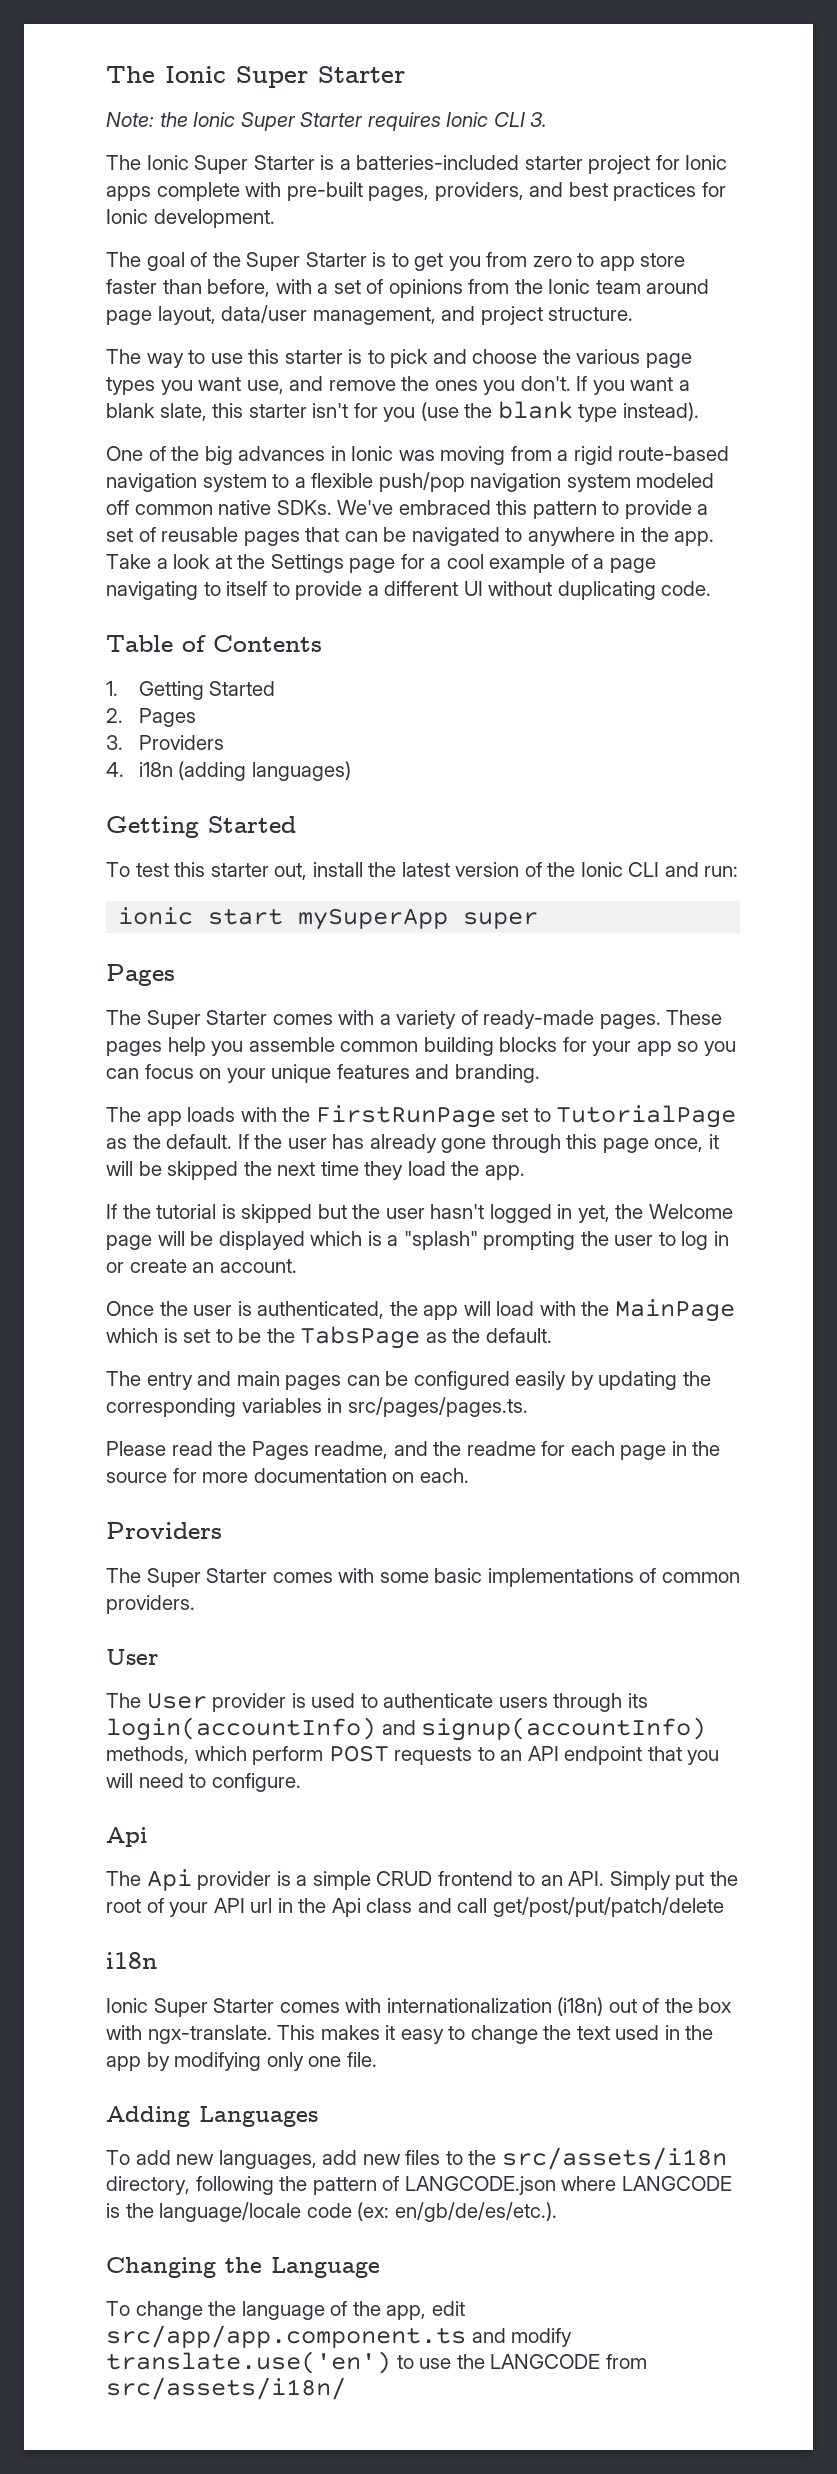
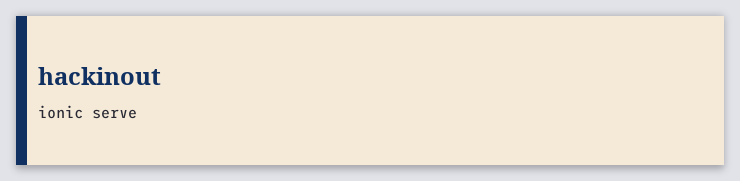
[106,66,405,88] [106,112,548,131] [106,155,728,174] [106,182,726,201] [106,209,275,228] [106,252,686,271] [106,279,710,298] [106,305,634,325] [106,349,692,368] [106,376,690,395] [106,401,699,422] [106,446,730,465] [106,472,715,492] [106,500,709,519] [106,527,715,546] [106,554,656,573] [106,581,712,600] [106,635,322,652] [106,681,276,700] [106,708,196,727] [106,735,224,750] [106,761,351,781] [106,816,296,838] [106,862,739,880] [118,907,539,930] [106,964,175,986] [106,1010,723,1029] [106,1037,736,1056] [106,1064,540,1083] [106,1105,737,1128] [106,1134,719,1153] [106,1161,525,1180] [106,1204,733,1223] [106,1231,729,1250] [106,1259,297,1273] [106,1299,735,1322] [106,1326,552,1349] [106,1371,711,1390] [106,1397,528,1417] [106,1441,721,1460] [106,1468,469,1483] [106,1522,222,1539] [106,1568,740,1587] [106,1595,195,1614] [106,1649,158,1665] [106,1693,648,1712] [106,1717,707,1741] [106,1745,720,1765] [106,1773,301,1792] [106,1827,147,1847] [106,1869,738,1891] [106,1897,724,1917] [106,1952,157,1969] [106,1997,733,2017] [106,2025,714,2044] [106,2052,377,2071] [106,2106,318,2127] [106,2147,727,2170] [106,2176,732,2195] [106,2202,557,2222] [106,2257,380,2278] [106,2301,465,2320] [106,2325,573,2348] [106,2351,647,2374] [106,2377,346,2400] The Ionic Super Starter // Note: the Ionic Super Starter requires Ionic CLI 3. // The Ionic Super Starter is a batteries-included starter project for Ionic apps complete with pre-built pages, providers, and best practices for Ionic development. // The goal of the Super Starter is to get you from zero to app store faster than before, with a set of opinions from the Ionic team around page layout, data/user management, and project structure. // The way to use this starter is to pick and choose the various page types you want use, and remove the ones you don't. If you want a blank slate, this starter isn't for you (use the blank type instead). // One of the big advances in Ionic was moving from a rigid route-based navigation system to a flexible push/pop navigation system modeled off common native SDKs. We've embraced this pattern to provide a set of reusable pages that can be navigated to anywhere in the app. Take a look at the Settings page for a cool example of a page navigating to itself to provide a different UI without duplicating code. // Table of Contents // 1. Getting Started // 2. Pages // 3. Providers // 4. i18n (adding languages) // Getting Started // To test this starter out, install the latest version of the Ionic CLI and run: // ionic start mySuperApp super // Pages // The Super Starter comes with a variety of ready-made pages. These pages help you assemble common building blocks for your app so you can focus on your unique features and branding. // The app loads with the FirstRunPage set to TutorialPage as the default. If the user has already gone through this page once, it will be skipped the next time they load the app. // If the tutorial is skipped but the user hasn't logged in yet, the Welcome page will be displayed which is a "splash" prompting the user to log in or create an account. // Once the user is authenticated, the app will load with the MainPage which is set to be the TabsPage as the default. // The entry and main pages can be configured easily by updating the corresponding variables in src/pages/pages.ts. // Please read the Pages readme, and the readme for each page in the source for more documentation on each. // Providers // The Super Starter comes with some basic implementations of common providers. // User // The User provider is used to authenticate users through its login(accountInfo) and signup(accountInfo) methods, which perform POST requests to an API endpoint that you will need to configure. // Api // The Api provider is a simple CRUD frontend to an API. Simply put the root of your API url in the Api class and call get/post/put/patch/delete // i18n // Ionic Super Starter comes with internationalization (i18n) out of the box with ngx-translate. This makes it easy to change the text used in the app by modifying only one file. // Adding Languages // To add new languages, add new files to the src/assets/i18n directory, following the pattern of LANGCODE.json where LANGCODE is the language/locale code (ex: en/gb/de/es/etc.). // Changing the Language // To change the language of the app, edit src/app/app.component.ts and modify translate.use('en') to use the LANGCODE from src/assets/i18n/ -> [38,67,161,85] [38,105,137,119] hackinout // ionic serve

